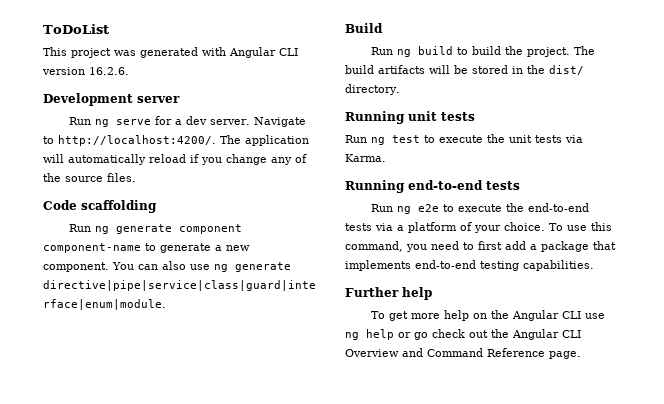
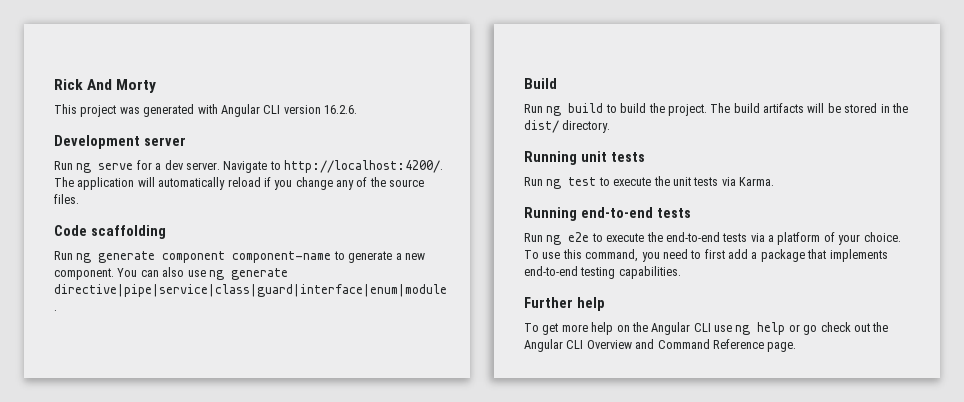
[43,24,109,34] ToDoList -> [54,79,157,93] Rick And Morty

